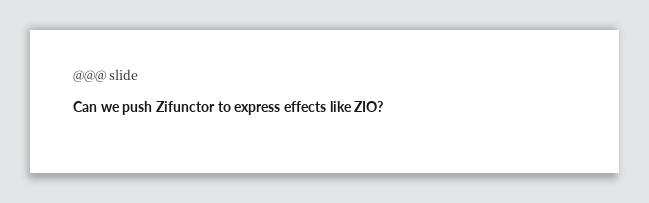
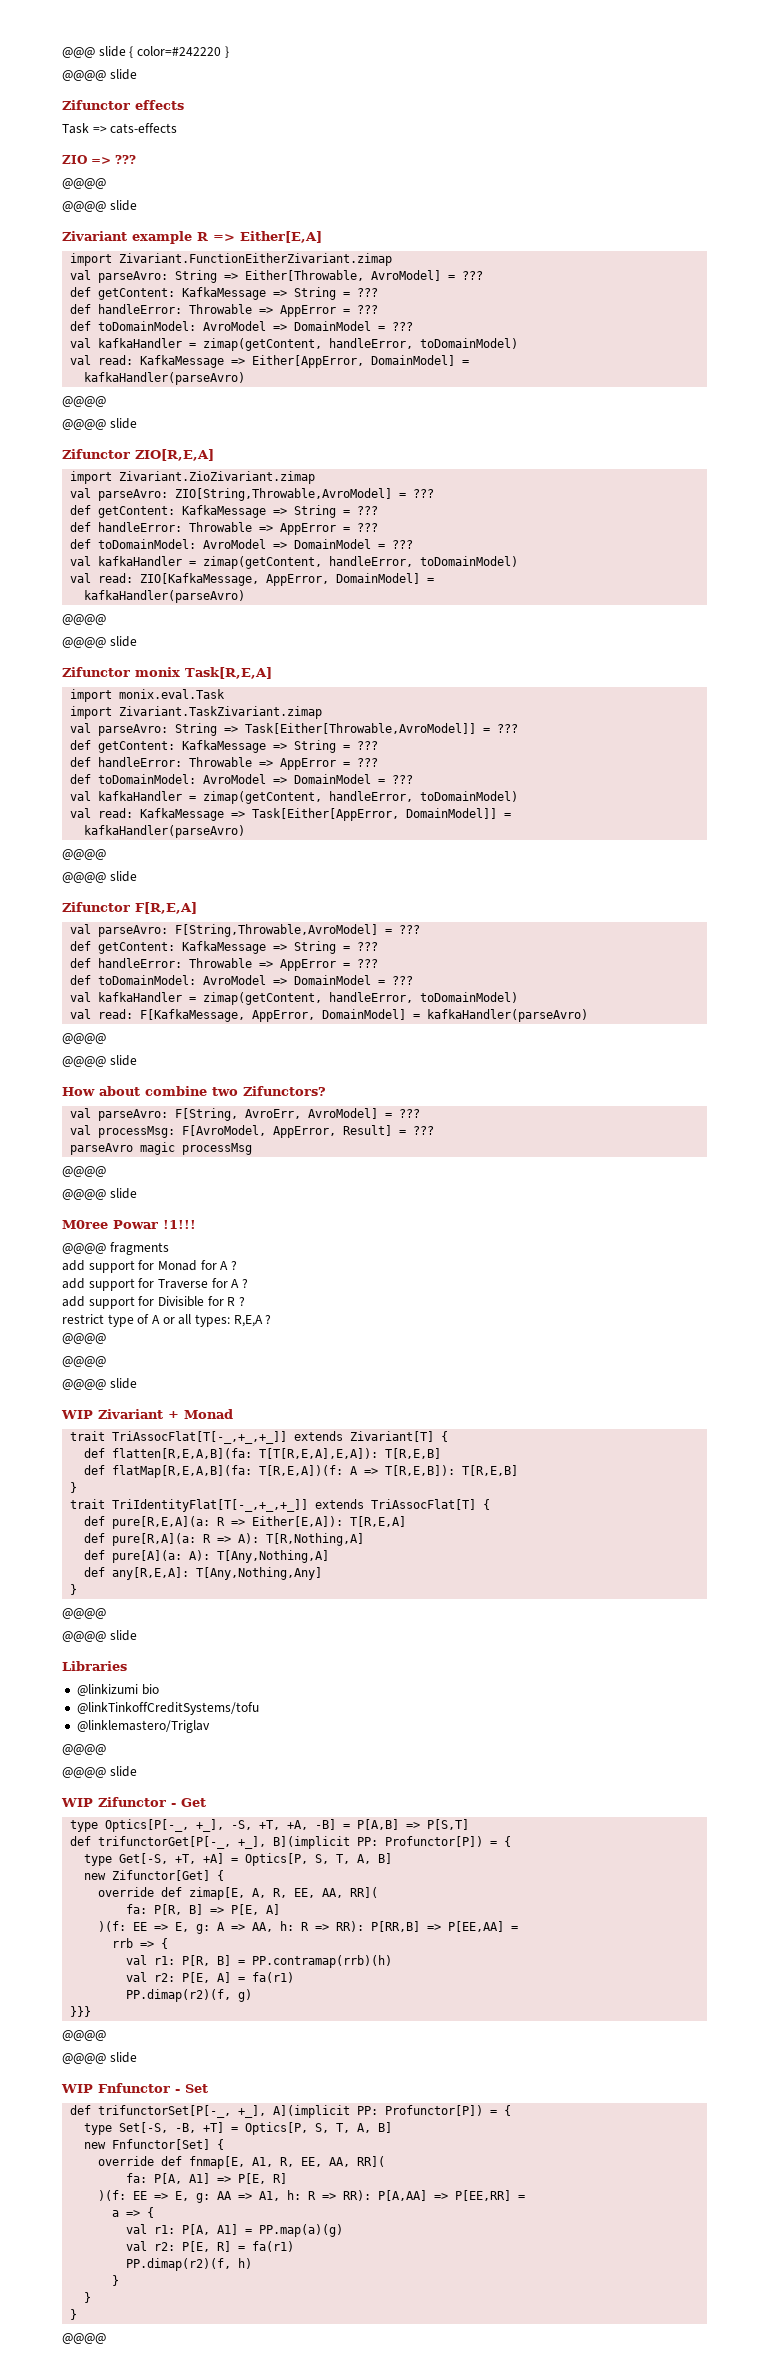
[73,101,384,115] // Can we push Zifunctor to express effects like ZIO? -> [129,46,229,58] [62,69,137,81] [62,100,184,110] [62,123,178,134] [62,155,136,164] [62,178,106,189] [62,200,137,212] [62,231,322,244] [70,253,393,266] [70,270,484,283] [70,287,379,300] [70,304,379,317] [70,321,414,331] [70,338,519,351] [70,355,470,368] [84,372,246,385] [62,396,106,407] [62,418,137,430] [62,449,214,461] [70,471,316,484] [70,488,435,501] [70,505,379,518] [70,522,379,535] [70,539,414,549] [70,556,519,569] [70,573,435,586] [84,590,246,603] [62,614,106,625] [62,636,137,648] [62,667,272,679] [70,689,226,702] [70,706,323,719] [70,723,519,736] [70,740,379,753] [70,757,379,770] [70,774,414,784] [70,791,519,804] [70,808,512,821] [84,825,246,838] [62,849,106,860] [62,871,137,883] [62,902,197,914] [70,924,421,937] [70,941,379,954] [70,958,379,971] [70,975,414,985] [70,992,519,1005] [70,1009,589,1022] [62,1033,106,1044] [62,1055,137,1067] [62,1086,326,1096] [70,1108,421,1121] [70,1125,435,1138] [70,1142,253,1155] [62,1166,106,1177] [62,1188,137,1200] [62,1220,196,1229] [62,1242,169,1255] [62,1260,237,1273] [62,1278,248,1291] [62,1296,245,1309] [62,1314,272,1327] [62,1333,106,1344] [62,1356,106,1367] [62,1378,137,1390] [61,1409,233,1419] [70,1431,449,1444] [84,1448,442,1459] [84,1465,519,1478] [70,1482,78,1493] [70,1499,491,1512] [84,1516,407,1529] [84,1533,365,1546] [84,1550,330,1563] [84,1567,323,1580] [70,1584,78,1595] [62,1608,106,1619] [62,1630,137,1642] [62,1661,127,1671] [76,1684,159,1696] [76,1702,259,1715] [76,1720,210,1733] [62,1744,106,1755] [62,1766,137,1778] [61,1797,206,1807] [70,1819,470,1832] [70,1836,512,1849] [84,1853,393,1866] [84,1870,225,1881] [98,1887,379,1900] [126,1904,281,1915] [98,1921,519,1934] [112,1938,169,1949] [126,1955,393,1968] [126,1972,295,1983] [126,1989,253,2002] [70,2006,92,2017] [62,2030,106,2041] [62,2052,137,2064] [61,2083,208,2093] [70,2105,512,2118] [84,2122,393,2135] [84,2139,225,2150] [98,2156,386,2169] [126,2173,288,2184] [98,2190,526,2203] [112,2207,155,2218] [126,2224,344,2237] [126,2241,295,2252] [126,2258,253,2271] [112,2275,120,2286] [84,2292,92,2303] [70,2309,78,2320] [62,2333,106,2344] { color=#242220 } // @@@@ slide // Zifunctor effects // Task => cats-effects // ZIO => ??? // @@@@ // @@@@ slide // Zivariant example R => Either[E,A] // import Zivariant.FunctionEitherZivariant.zimap // val parseAvro: String => Either[Throwable, AvroModel] = ??? // def getContent: KafkaMessage => String = ??? // def handleError: Throwable => AppError = ??? // def toDomainModel: AvroModel => DomainModel = ??? // val kafkaHandler = zimap(getContent, handleError, toDomainModel) // val read: KafkaMessage => Either[AppError, DomainModel] = // kafkaHandler(parseAvro) // @@@@ // @@@@ slide // Zifunctor ZIO[R,E,A] // import Zivariant.ZioZivariant.zimap // val parseAvro: ZIO[String,Throwable,AvroModel] = ??? // def getContent: KafkaMessage => String = ??? // def handleError: Throwable => AppError = ??? // def toDomainModel: AvroModel => DomainModel = ??? // val kafkaHandler = zimap(getContent, handleError, toDomainModel) // val read: ZIO[KafkaMessage, AppError, DomainModel] = // kafkaHandler(parseAvro) // @@@@ // @@@@ slide // Zifunctor monix Task[R,E,A] // import monix.eval.Task // import Zivariant.TaskZivariant.zimap // val parseAvro: String => Task[Either[Throwable,AvroModel]] = ??? // def getContent: KafkaMessage => String = ??? // def handleError: Throwable => AppError = ??? // def toDomainModel: AvroModel => DomainModel = ??? // val kafkaHandler = zimap(getContent, handleError, toDomainModel) // val read: KafkaMessage => Task[Either[AppError, DomainModel]] = // kafkaHandler(parseAvro) // @@@@ // @@@@ slide // Zifunctor F[R,E,A] // val parseAvro: F[String,Throwable,AvroModel] = ??? // def getContent: KafkaMessage => String = ??? // def handleError: Throwable => AppError = ??? // def toDomainModel: AvroModel => DomainModel = ??? // val kafkaHandler = zimap(getContent, handleError, toDomainModel) // val read: F[KafkaMessage, AppError, DomainModel] = kafkaHandler(parseAvro) // @@@@ // @@@@ slide // How about combine two Zifunctors? // val parseAvro: F[String, AvroErr, AvroModel] = ??? // val processMsg: F[AvroModel, AppError, Result] = ??? // parseAvro magic processMsg // @@@@ // @@@@ slide // M0ree Powar !1!!! // @@@@ fragments // add support for Monad for A ? // add support for Traverse for A ? // add support for Divisible for R ? // restrict type of A or all types: R,E,A ? // @@@@ // @@@@ // @@@@ slide // WIP Zivariant + Monad // trait TriAssocFlat[T[-_,+_,+_]] extends Zivariant[T] { // def flatten[R,E,A,B](fa: T[T[R,E,A],E,A]): T[R,E,B] // def flatMap[R,E,A,B](fa: T[R,E,A])(f: A => T[R,E,B]): T[R,E,B] // } // trait TriIdentityFlat[T[-_,+_,+_]] extends TriAssocFlat[T] { // def pure[R,E,A](a: R => Either[E,A]): T[R,E,A] // def pure[R,A](a: R => A): T[R,Nothing,A] // def pure[A](a: A): T[Any,Nothing,A] // def any[R,E,A]: T[Any,Nothing,Any] // } // @@@@ // @@@@ slide // Libraries // @linkizumi bio // @linkTinkoffCreditSystems/tofu // @linklemastero/Triglav // @@@@ // @@@@ slide // WIP Zifunctor - Get // type Optics[P[-_, +_], -S, +T, +A, -B] = P[A,B] => P[S,T] // def trifunctorGet[P[-_, +_], B](implicit PP: Profunctor[P]) = { // type Get[-S, +T, +A] = Optics[P, S, T, A, B] // new Zifunctor[Get] { // override def zimap[E, A, R, EE, AA, RR]( // fa: P[R, B] => P[E, A] // )(f: EE => E, g: A => AA, h: R => RR): P[RR,B] => P[EE,AA] = // rrb => { // val r1: P[R, B] = PP.contramap(rrb)(h) // val r2: P[E, A] = fa(r1) // PP.dimap(r2)(f, g) // }}} // @@@@ // @@@@ slide // WIP Fnfunctor - Set // def trifunctorSet[P[-_, +_], A](implicit PP: Profunctor[P]) = { // type Set[-S, -B, +T] = Optics[P, S, T, A, B] // new Fnfunctor[Set] { // override def fnmap[E, A1, R, EE, AA, RR]( // fa: P[A, A1] => P[E, R] // )(f: EE => E, g: AA => A1, h: R => RR): P[A,AA] => P[EE,RR] = // a => { // val r1: P[A, A1] = PP.map(a)(g) // val r2: P[E, R] = fa(r1) // PP.dimap(r2)(f, h) // } // } // } // @@@@

